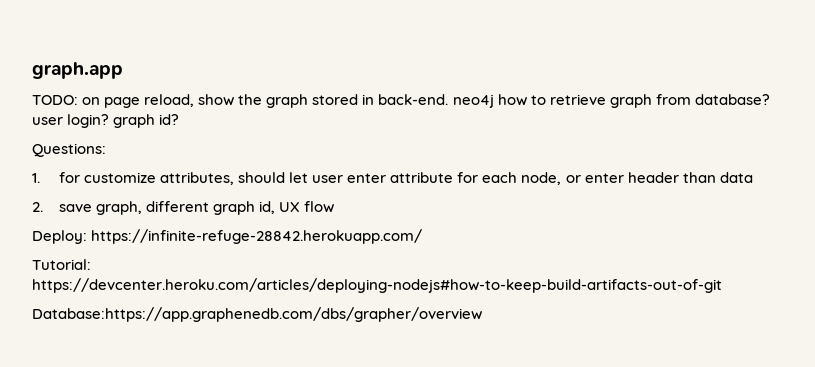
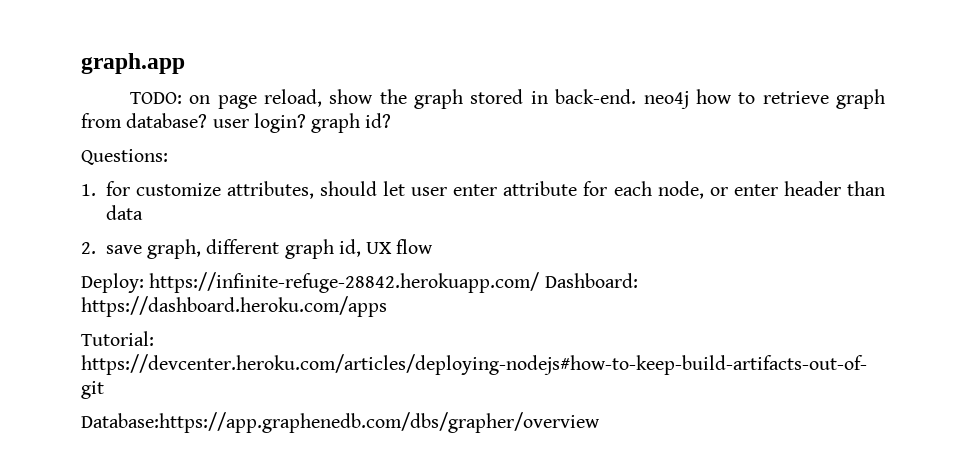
(423, 236) none -> [544,273,638,288] [81,296,387,317] Dashboard: https://dashboard.heroku.com/apps

